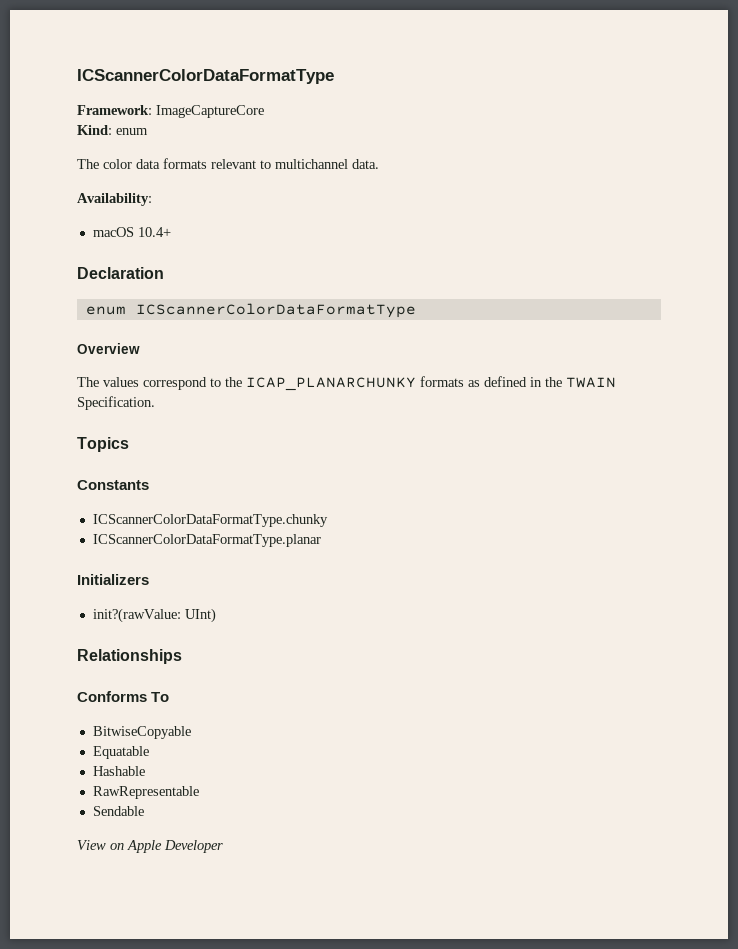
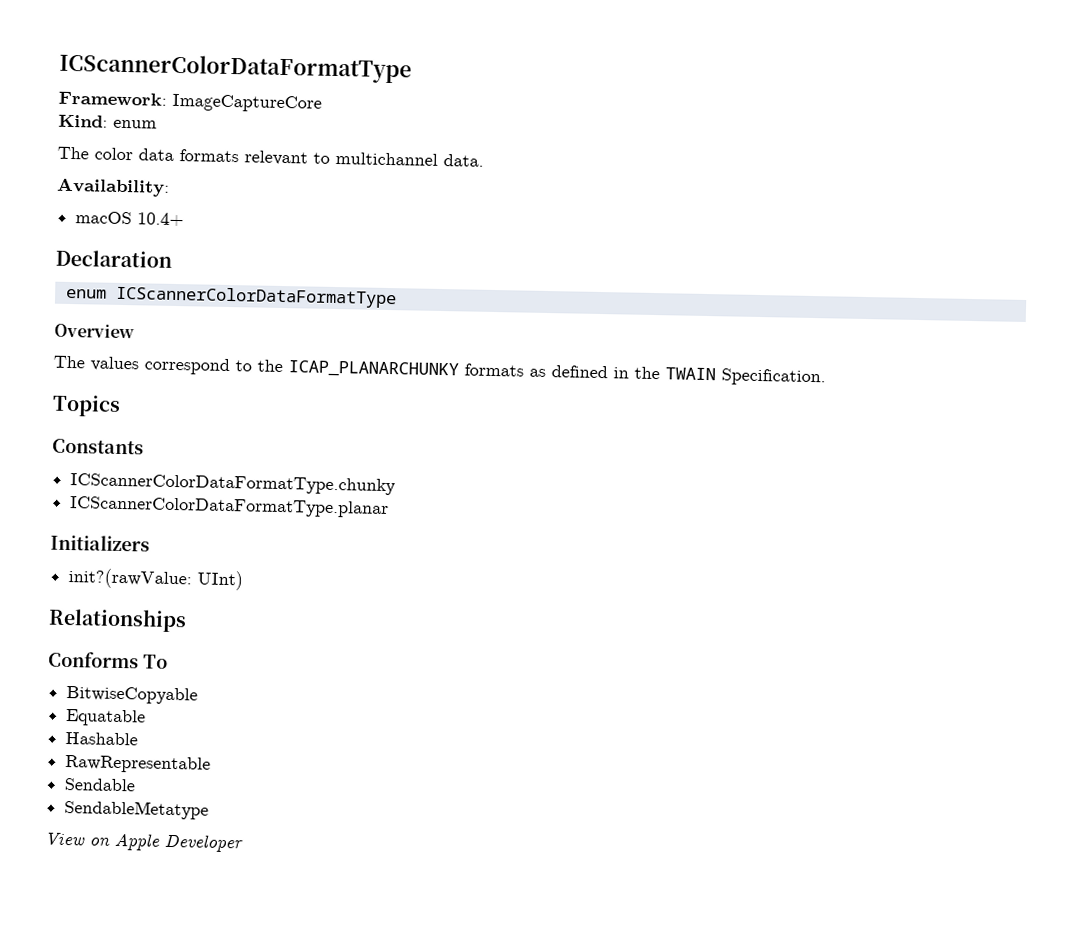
(144, 811) none -> [64,799,210,820] // SendableMetatype

